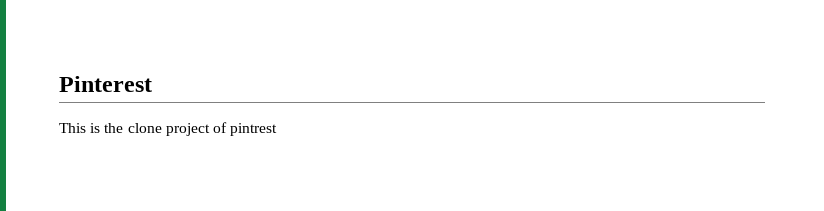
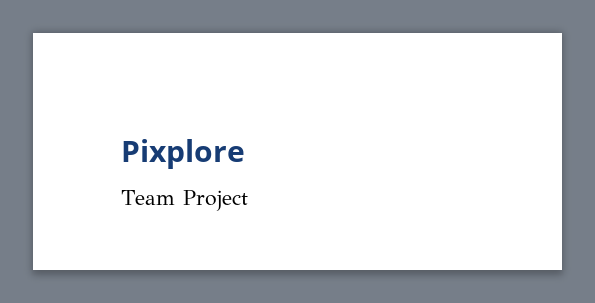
[59,76,152,92] [59,122,278,136] Pinterest // This is the clone project of pintrest -> [121,139,245,169] [121,190,248,211] Pixplore // Team Project

